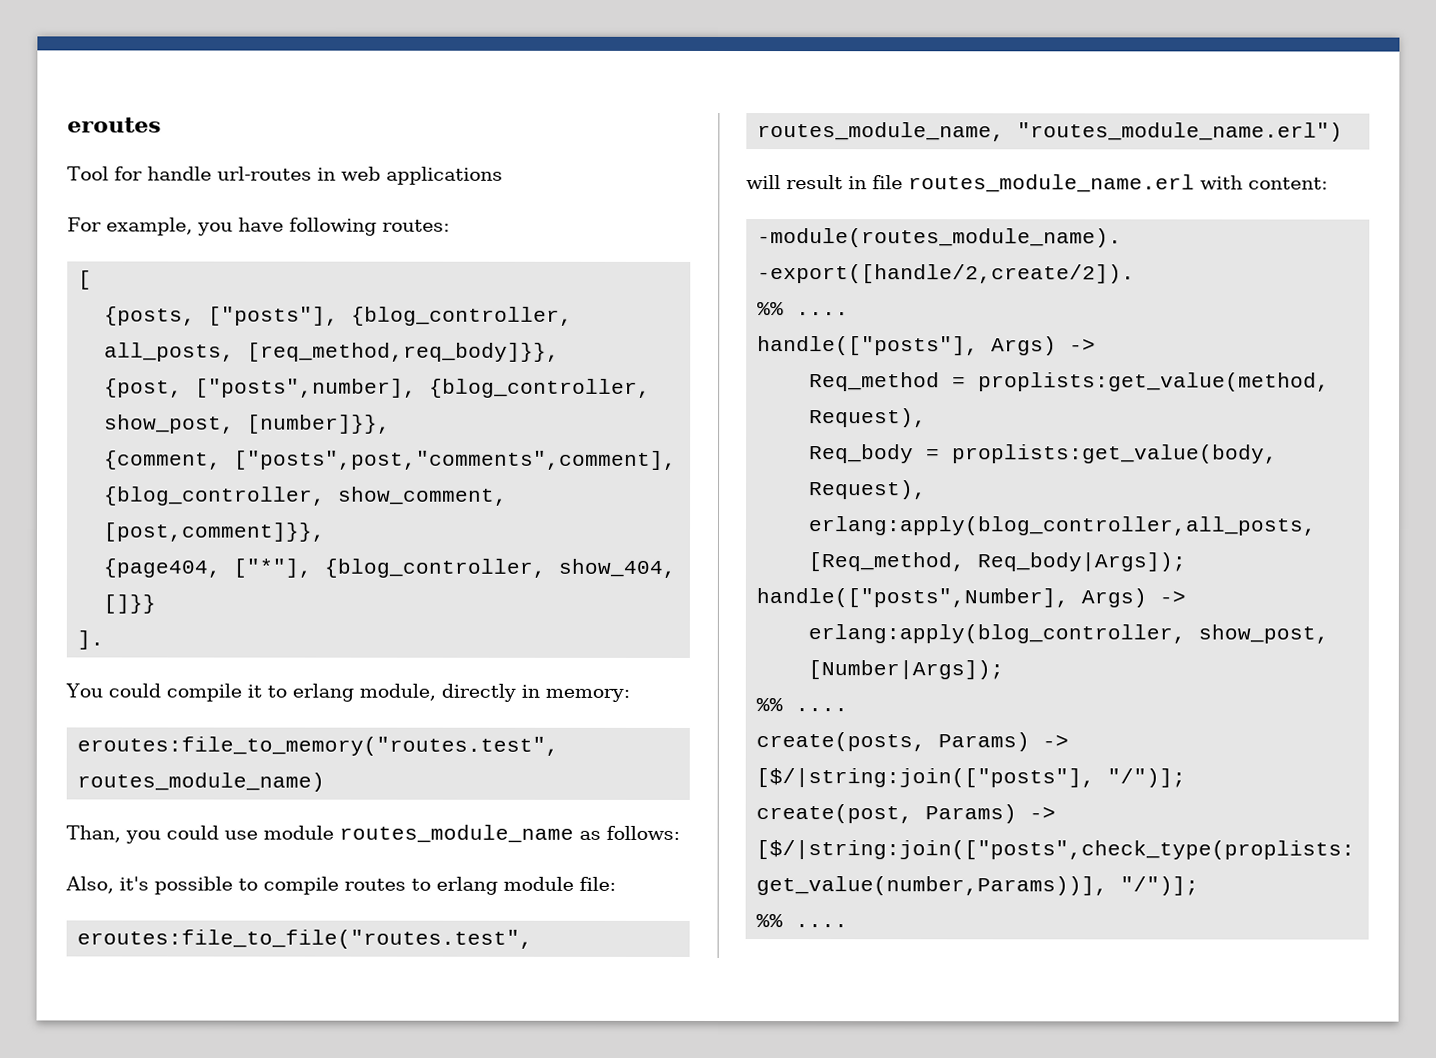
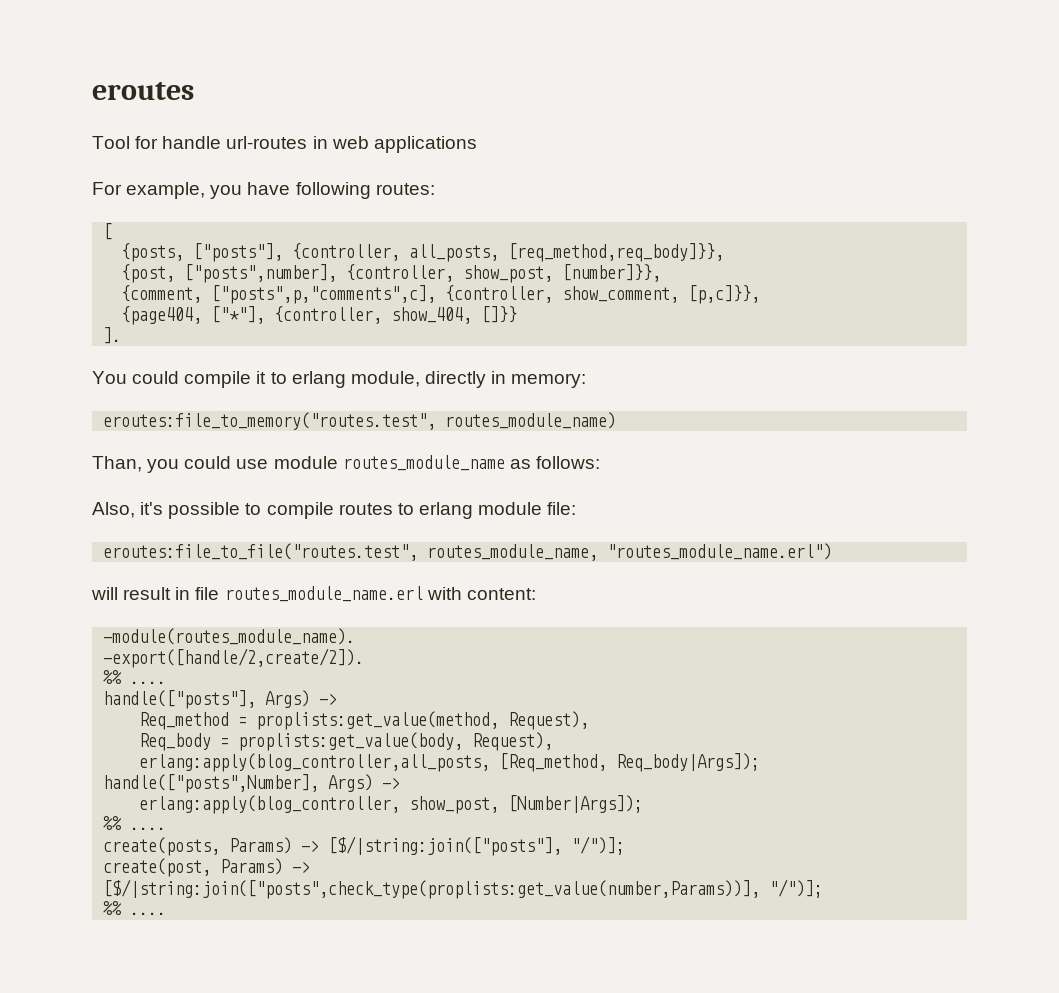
[351,306,574,326] {blog_controller, -> [292,243,401,261] {controller,
[429,378,652,398] {blog_controller, -> [346,264,455,282] {controller,
[234,450,678,470] [104,486,509,506] [103,522,327,542] ["posts",post,"comments",comment], {blog_controller, show_comment, [post,comment]}}, -> [211,285,761,304] ["posts",p,"comments",c], {controller, show_comment, [p,c]}},
[324,558,547,578] {blog_controller, -> [274,306,383,324] {controller,

